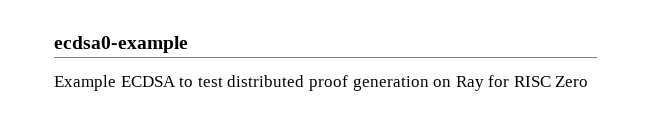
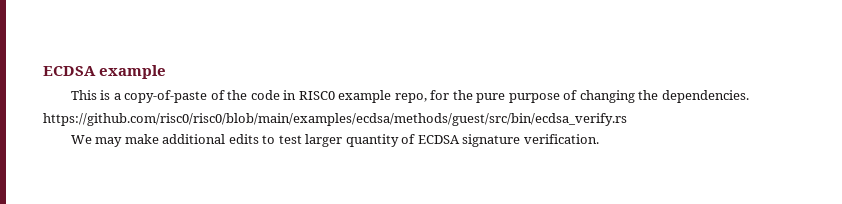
[54,36,188,53] [54,75,589,91] ecdsa0-example // Example ECDSA to test distributed proof generation on Ray for RISC Zero -> [43,65,167,79] [70,90,749,103] [43,113,627,126] [70,134,599,147] ECDSA example // This is a copy-of-paste of the code in RISC0 example repo, for the pure purpose of changing the dependencies. // https://github.com/risc0/risc0/blob/main/examples/ecdsa/methods/guest/src/bin/ecdsa_verify.rs // We may make additional edits to test larger quantity of ECDSA signature verification.

